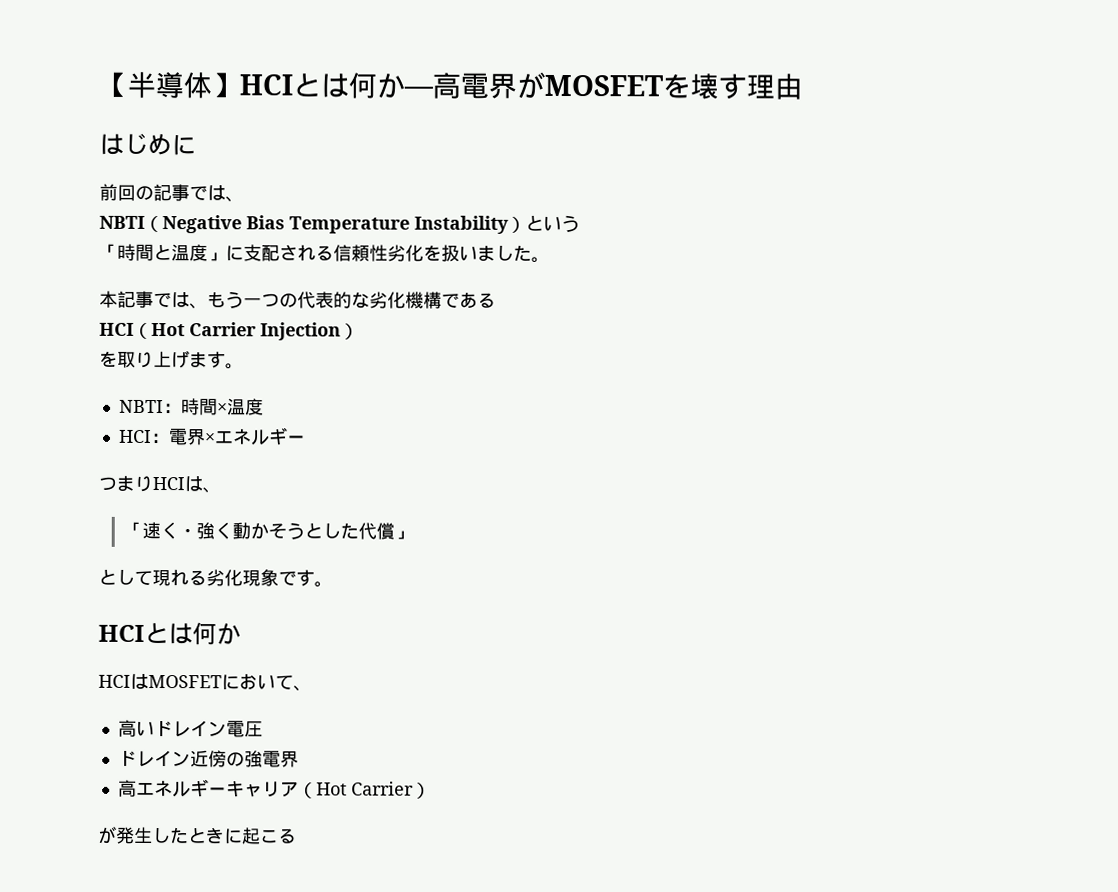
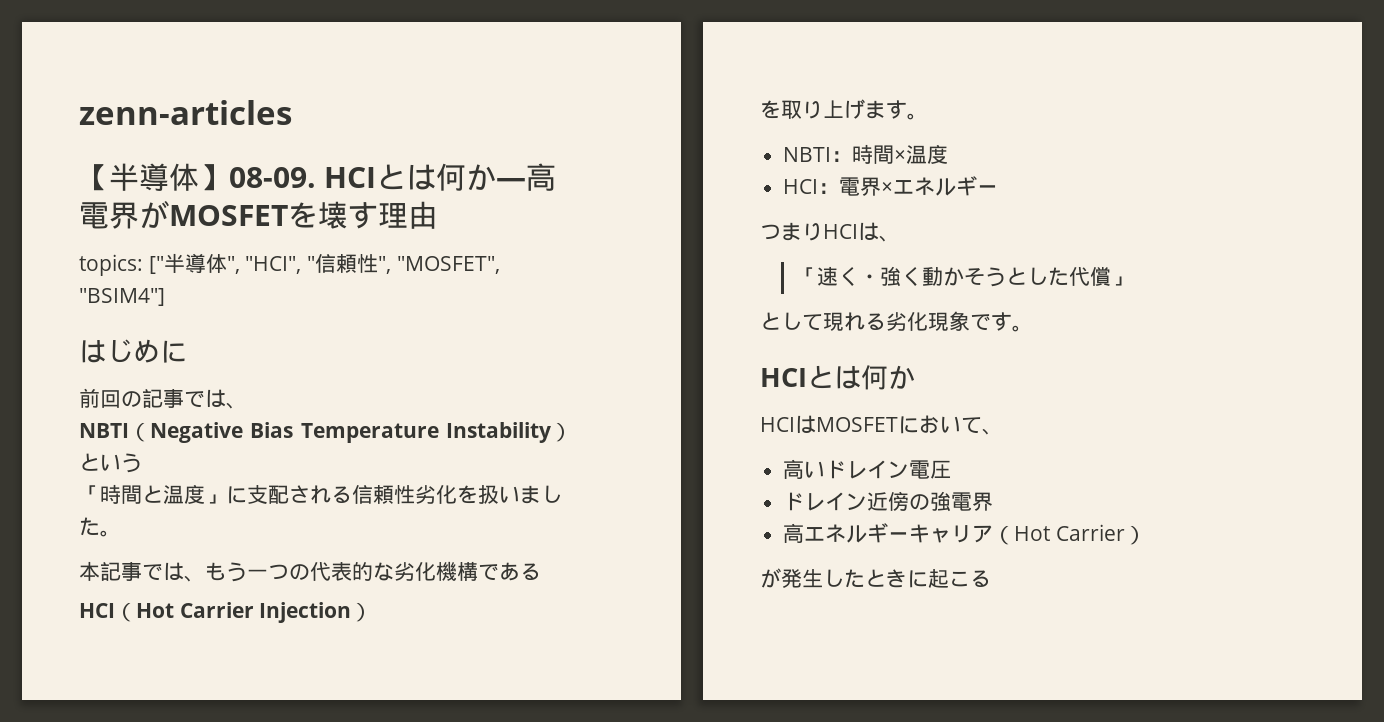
(99, 84) none -> [79,100,292,125] zenn-articles //
(240, 85) none -> [229,167,316,188] 08-09.
(803, 86) none -> [79,253,500,276] [79,288,165,306] // topics: ["半導体", "HCI", "信頼性", "MOSFET", "BSIM4"]

